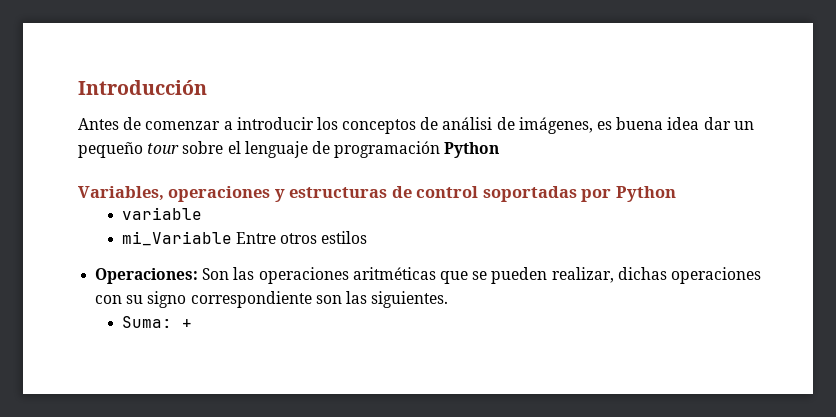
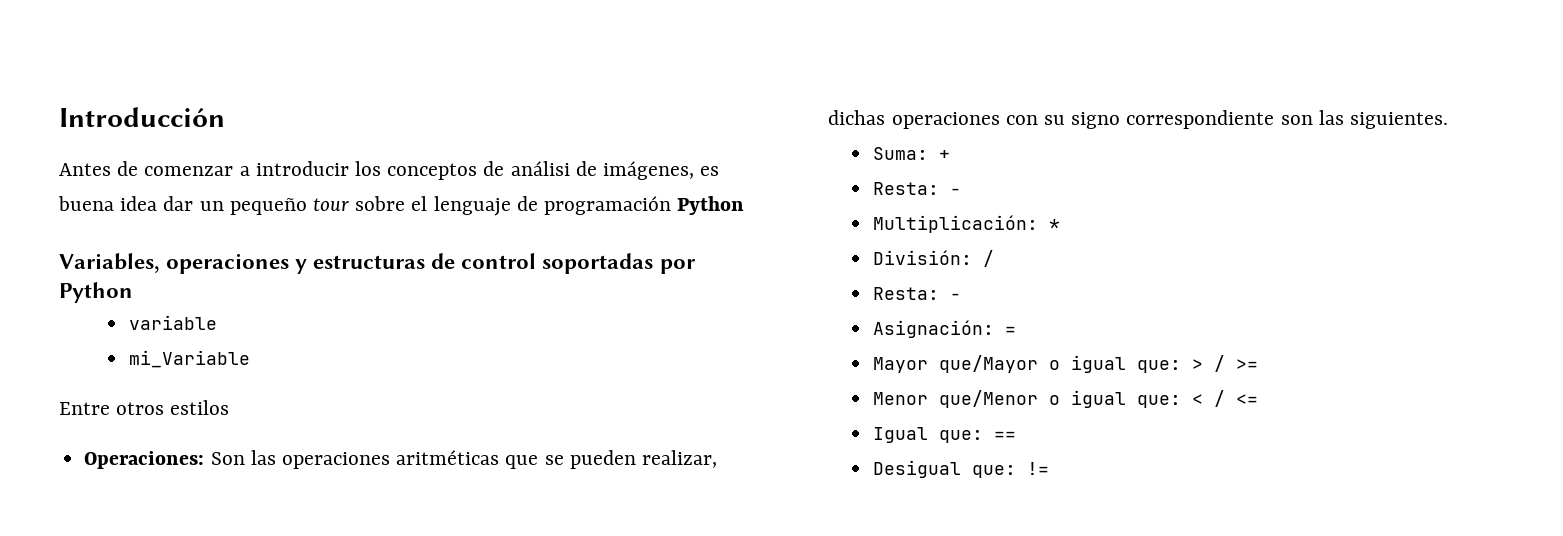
(232, 238) none -> (250, 359) //
(192, 323) none -> [872,182,961,195] [872,215,1060,233] [872,250,994,267] [872,287,961,300] [872,320,1016,338] [872,355,1258,373] [872,390,1258,408] [872,427,1016,443] [872,460,1049,478] // Resta: - // Multiplicación: * // División: / // Resta: - // Asignación: = // Mayor que/Mayor o igual que: > / >= // Menor que/Menor o igual que: < / <= // Igual que: == // Desigual que: !=

